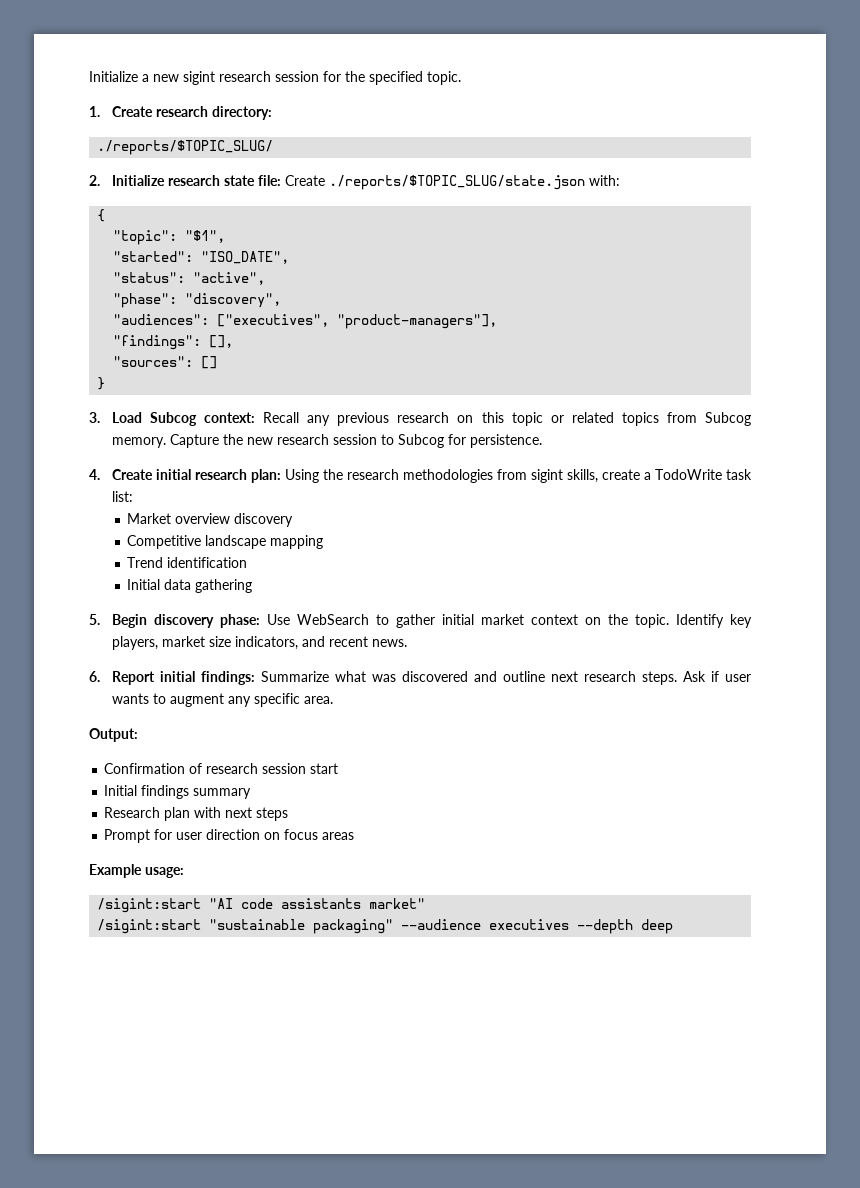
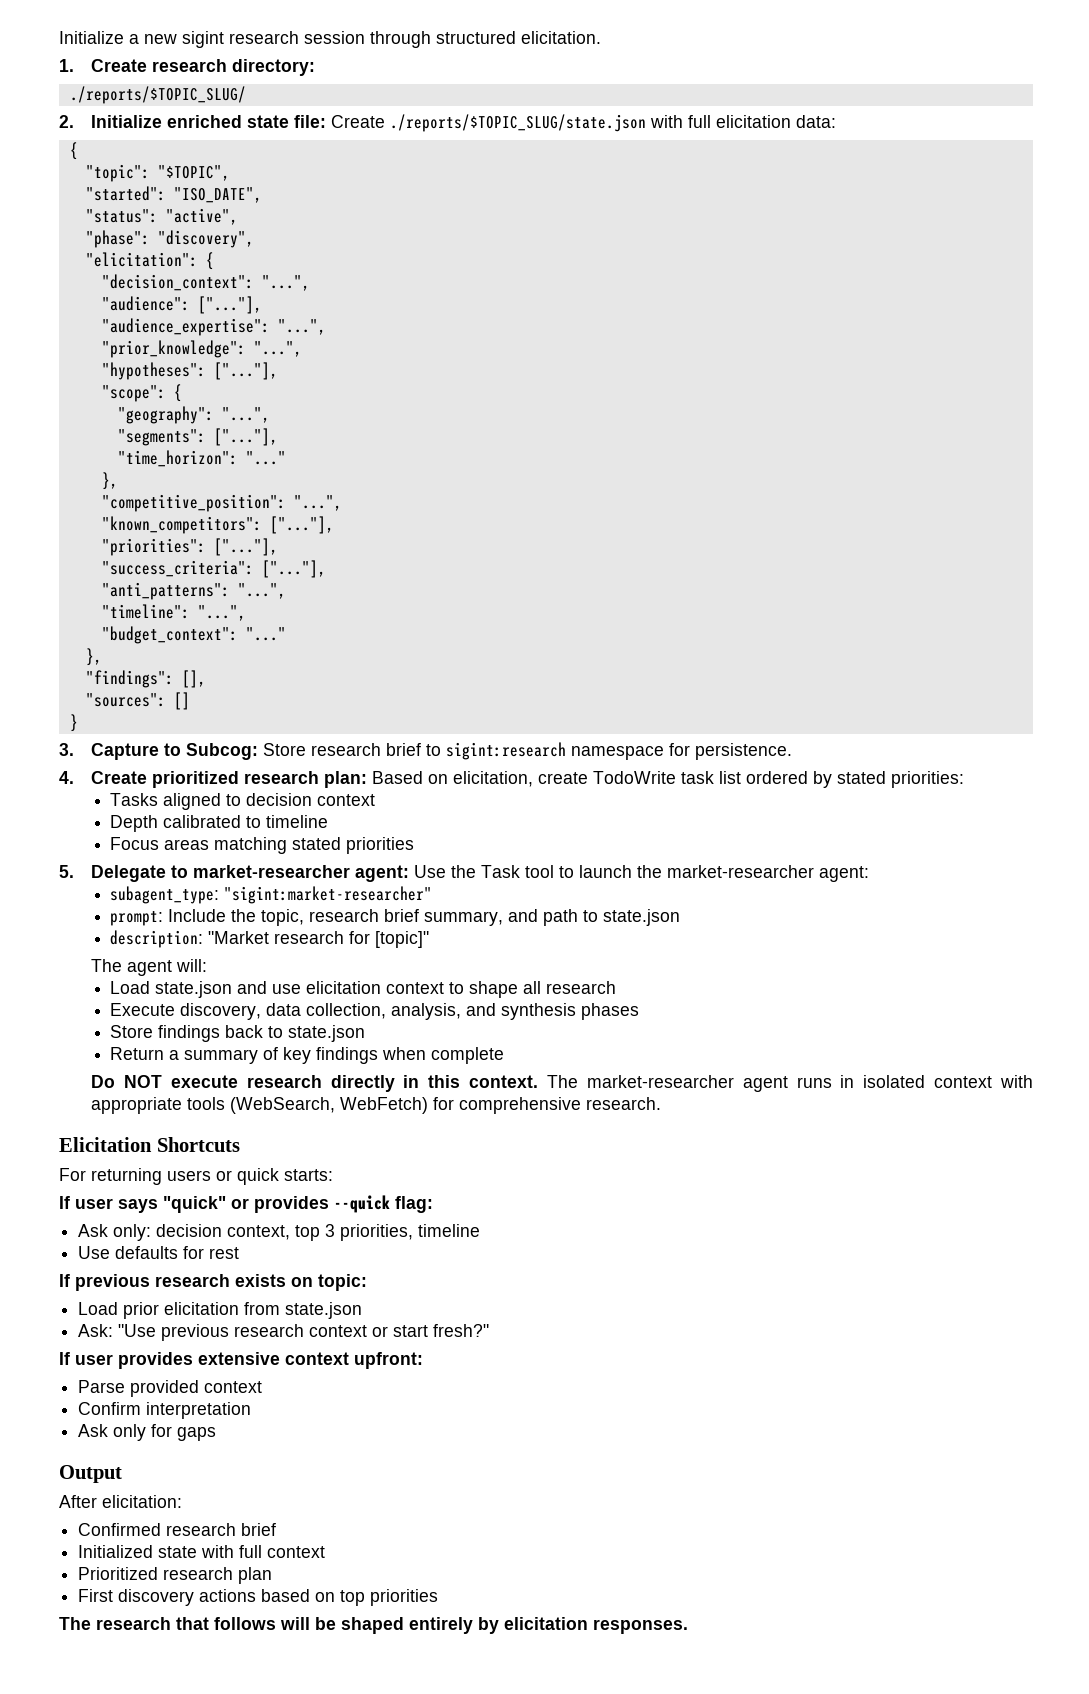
[323,71,461,85] for the specified topic. -> [370,31,601,48] through structured elicitation.
[167,175,220,186] research -> [167,115,243,128] enriched
[588,175,620,186] with: -> [650,115,837,128] with full elicitation data:
[185,230,226,243] "$1", -> [157,165,230,181] "$TOPIC",
[113,314,498,329] "audiences": ["executives", "product-managers"], -> [85,252,214,270] [101,274,310,291] [101,296,262,314] [101,318,326,336] [101,340,302,358] [101,362,278,380] [101,384,182,402] [117,406,270,424] [117,428,278,446] [117,450,286,467] [101,472,118,490] [101,494,342,512] [101,516,334,534] [101,538,278,556] [101,560,326,578] [101,582,286,600] [101,604,246,621] [101,626,286,644] [85,648,102,666] "elicitation": { // "decision_context": "...", // "audience": ["..."], // "audience_expertise": "...", // "prior_knowledge": "...", // "hypotheses": ["..."], // "scope": { // "geography": "...", // "segments": ["..."], // "time_horizon": "..." // }, // "competitive_position": "...", // "known_competitors": ["..."], // "priorities": ["..."], // "success_criteria": ["..."], // "anti_patterns": "...", // "timeline": "...", // "budget_context": "..." // },
[111,412,751,426] [111,434,444,448] Load Subcog context: Recall any previous research on this topic or related topics from Subcog memory. Capture the new research session to Subcog -> [91,742,665,760] Capture to Subcog: Store research brief to sigint:research namespace
[155,469,191,480] initial -> [152,771,240,788] prioritized
[284,469,752,483] [111,491,133,502] [127,513,294,527] [127,535,324,549] [127,557,248,568] [127,579,253,593] [89,614,752,628] [111,636,407,650] [89,671,751,685] [111,693,333,707] [89,728,138,742] [104,763,339,774] [104,785,252,799] [104,807,289,821] [104,829,355,843] [89,864,184,878] [97,898,426,913] [97,919,674,934] Using the research methodologies from sigint skills, create a TodoWrite task list: // Market overview discovery // Competitive landscape mapping // Trend identification // Initial data gathering // 5. Begin discovery phase: Use WebSearch to gather initial market context on the topic. Identify key players, market size indicators, and recent news. // 6. Report initial findings: Summarize what was discovered and outline next research steps. Ask if user wants to augment any specific area. // Output: // Confirmation of research session start // Initial findings summary // Research plan with next steps // Prompt for user direction on focus areas // Example usage: // /sigint:start "AI code assistants market" // /sigint:start "sustainable packaging" --audience executives --depth deep -> [372,771,965,788] [110,793,376,810] [110,815,329,832] [110,837,415,854] [59,865,870,882] [110,886,433,904] [110,909,681,926] [110,930,430,948] [91,959,208,976] [110,981,617,998] [110,1003,640,1020] [110,1025,366,1042] [110,1047,505,1064] [91,1075,1034,1092] [91,1097,662,1114] [59,1137,240,1152] [59,1168,333,1185] [59,1195,433,1213] [78,1224,481,1241] [78,1246,240,1259] [59,1274,367,1291] [78,1302,363,1319] [78,1324,490,1341] [59,1352,423,1369] [78,1380,263,1397] [78,1402,252,1419] [78,1424,217,1441] [59,1465,122,1483] [59,1495,182,1508] [78,1523,277,1536] [78,1545,326,1558] [78,1567,273,1584] [78,1589,439,1606] [59,1617,688,1634] Based on elicitation, create TodoWrite task list ordered by stated priorities: // Tasks aligned to decision context // Depth calibrated to timeline // Focus areas matching stated priorities // 5. Delegate to market-researcher agent: Use the Task tool to launch the market-researcher agent: // subagent_type: "sigint:market-researcher" // prompt: Include the topic, research brief summary, and path to state.json // description: "Market research for [topic]" // The agent will: // Load state.json and use elicitation context to shape all research // Execute discovery, data collection, analysis, and synthesis phases // Store findings back to state.json // Return a summary of key findings when complete // Do NOT execute research directly in this context. The market-researcher agent runs in isolated context with appropriate tools (WebSearch, WebFetch) for comprehensive research. // Elicitation Shortcuts // For returning users or quick starts: // If user says "quick" or provides --quick flag: // Ask only: decision context, top 3 priorities, timeline // Use defaults for rest // If previous research exists on topic: // Load prior elicitation from state.json // Ask: "Use previous research context or start fresh?" // If user provides extensive context upfront: // Parse provided context // Confirm interpretation // Ask only for gaps // Output // After elicitation: // Confirmed research brief // Initialized state with full context // Prioritized research plan // First discovery actions based on top priorities // The research that follows will be shaped entirely by elicitation responses.

